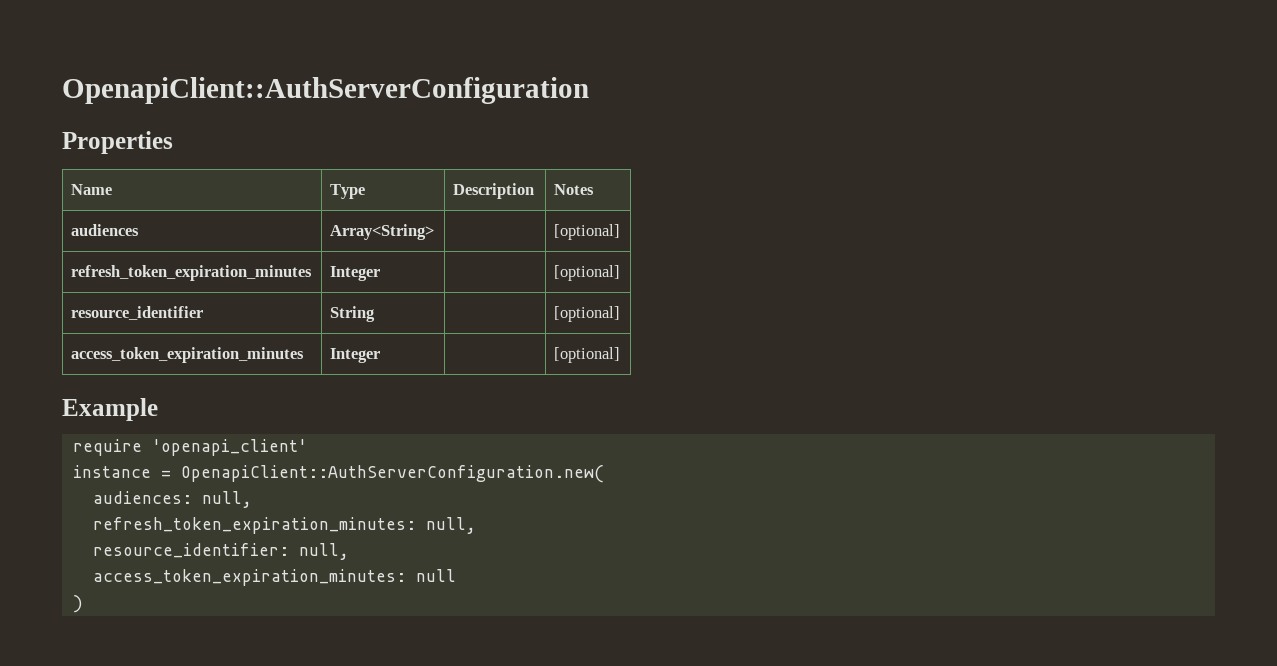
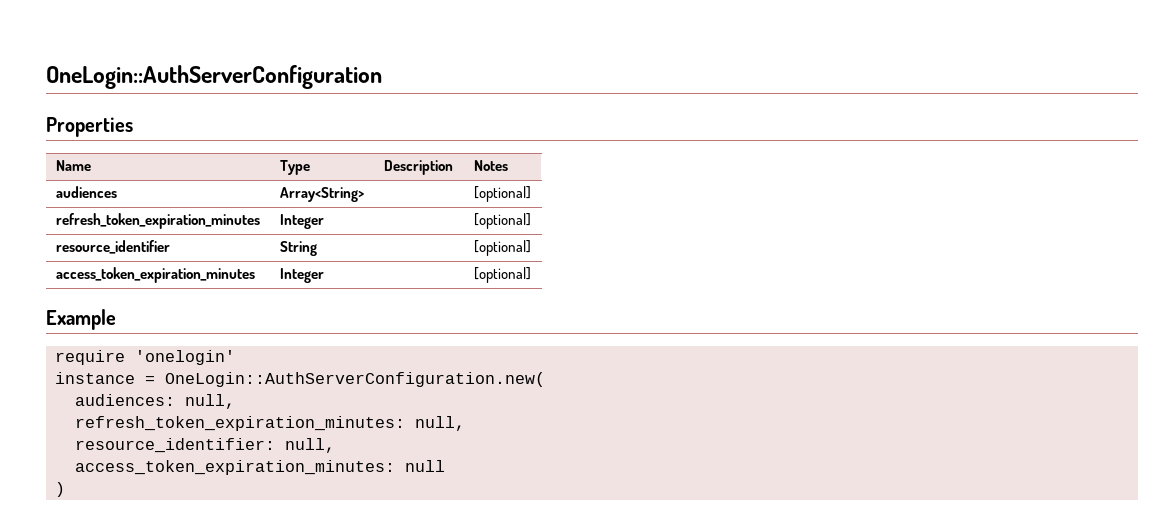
[62,77,589,104] OpenapiClient::AuthServerConfiguration -> [46,65,382,89] OneLogin::AuthServerConfiguration
[152,439,308,456] 'openapi_client' -> [135,350,235,365] 'onelogin'
[181,465,605,483] OpenapiClient::AuthServerConfiguration.new( -> [165,372,545,387] OneLogin::AuthServerConfiguration.new(

